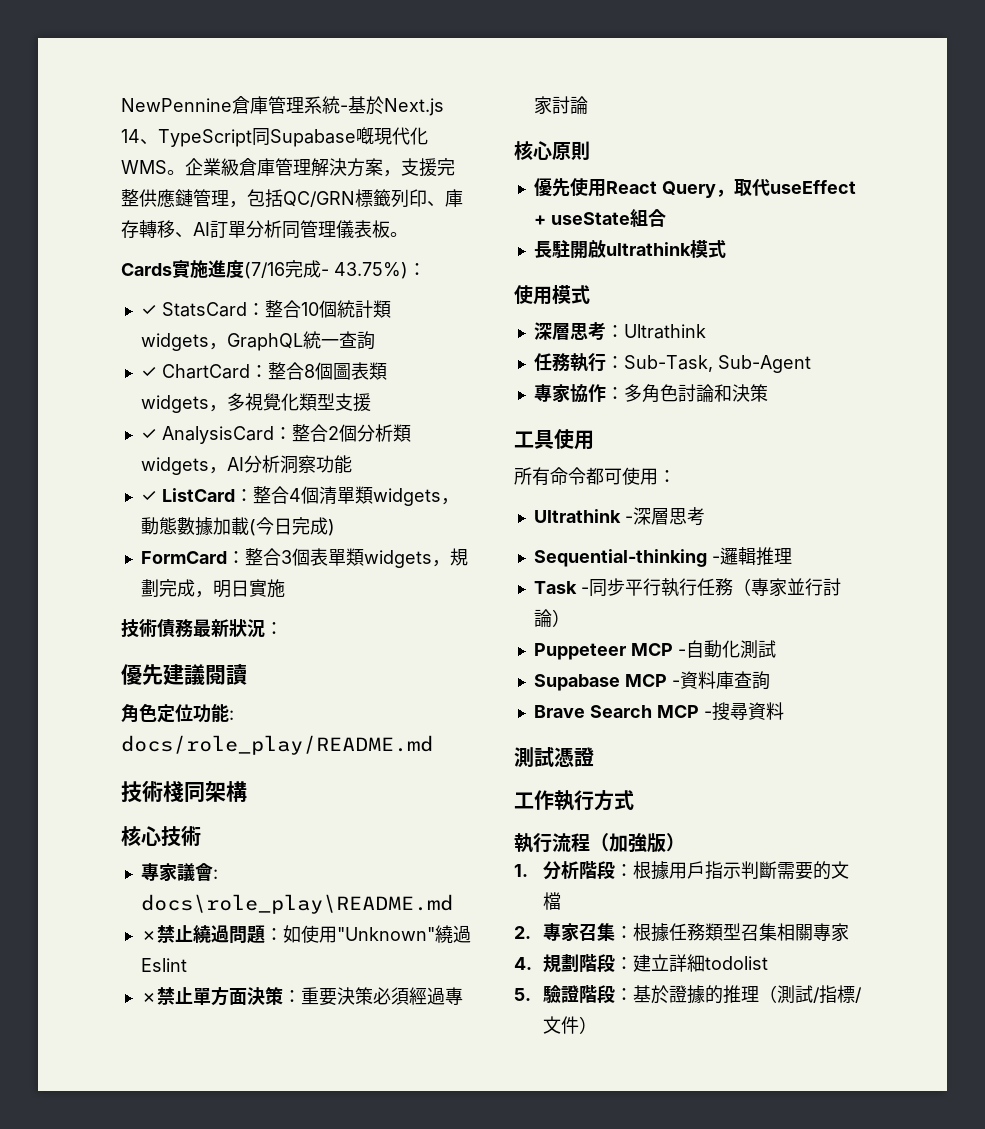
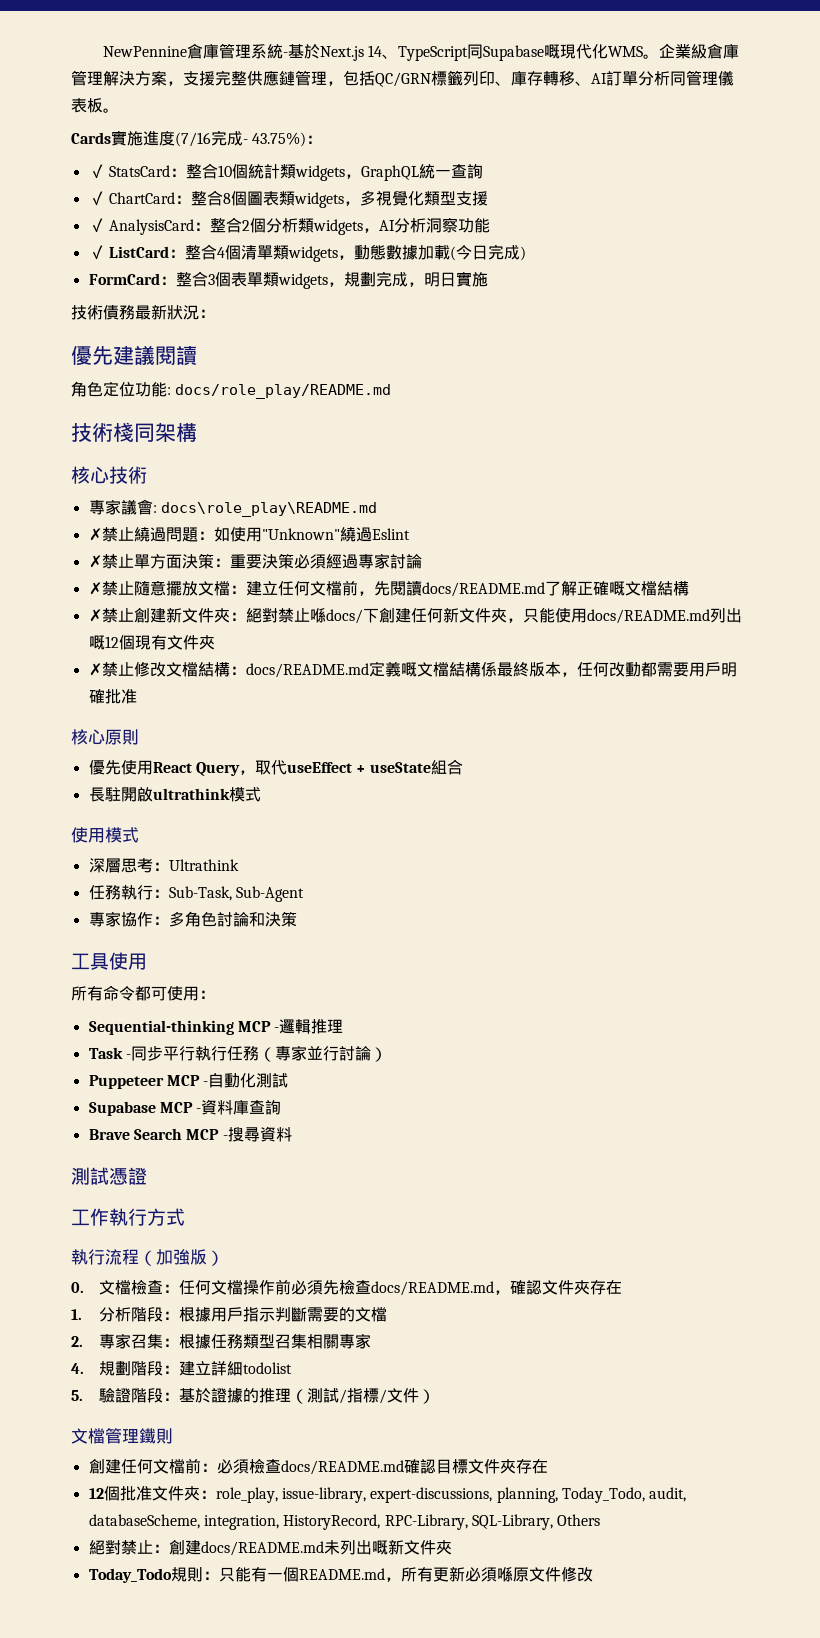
(588, 105) none -> [88,580,689,597] [88,607,742,624] [88,635,215,650] [88,661,737,678] [88,689,137,704] // ✗禁止隨意擺放文檔：建立任何文檔前，先閱讀docs/README.md了解正確嘅文檔結構 // ✗禁止創建新文件夾：絕對禁止喺docs/下創建任何新文件夾，只能使用docs/README.md列出嘅12個現有文件夾 // ✗禁止修改文檔結構：docs/README.md定義嘅文檔結構係最終版本，任何改動都需要用戶明確批准
[533,507,705,526] // Ultrathink -深層思考 -> (215, 994) none
(707, 558) none -> [237,1021,271,1032] MCP
(685, 842) none -> [71,1279,622,1296] // 0.文檔檢查：任何文檔操作前必須先檢查docs/README.md，確認文件夾存在
(597, 1025) none -> [71,1428,173,1444] [88,1458,548,1475] [88,1486,687,1503] [88,1514,601,1530] [88,1539,452,1556] [88,1566,593,1583] // 文檔管理鐵則 // 創建任何文檔前：必須檢查docs/README.md確認目標文件夾存在 // 12個批准文件夾：role_play, issue-library, expert-discussions, planning, Today_Todo, audit, databaseScheme, integration, HistoryRecord, RPC-Library, SQL-Library, Others // 絕對禁止：創建docs/README.md未列出嘅新文件夾 // Today_Todo規則：只能有一個README.md，所有更新必須喺原文件修改

